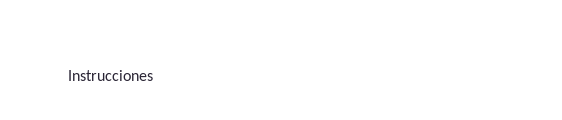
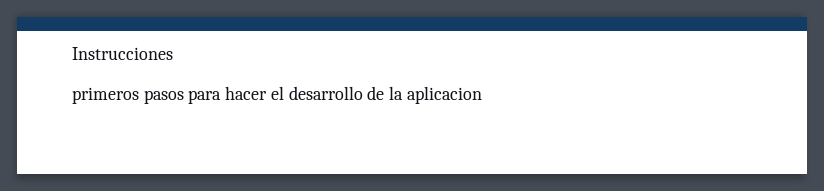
(153, 75) none -> [72,86,482,104] // primeros pasos para hacer el desarrollo de la aplicacion

